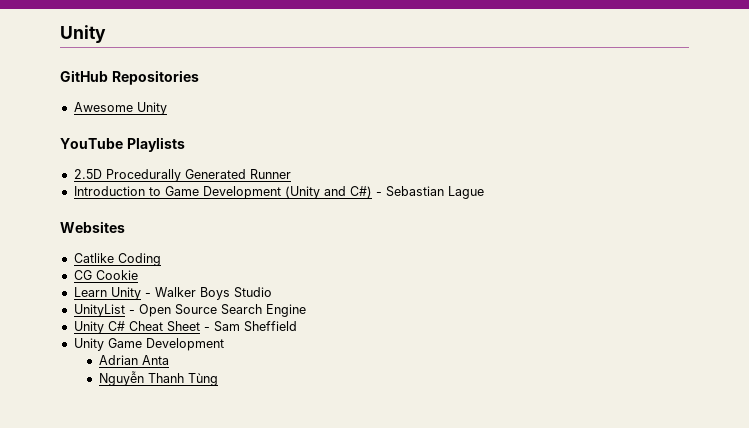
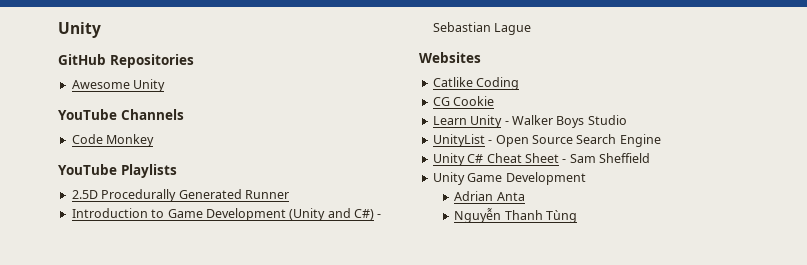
(167, 108) none -> [58,109,184,120] [71,134,155,147] // YouTube Channels // Code Monkey

